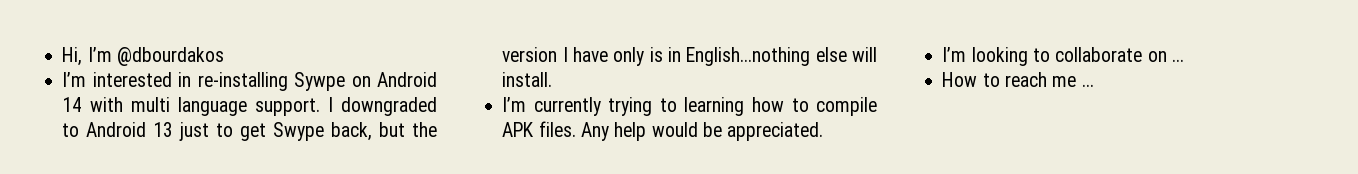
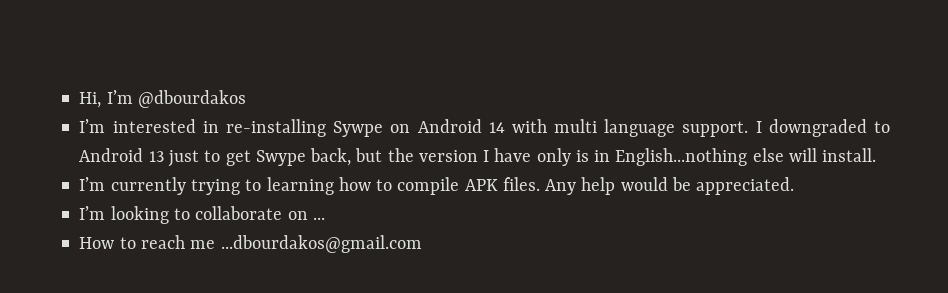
[1081,84,1094,87] ... -> [220,235,422,253] ...dbourdakos@gmail.com

